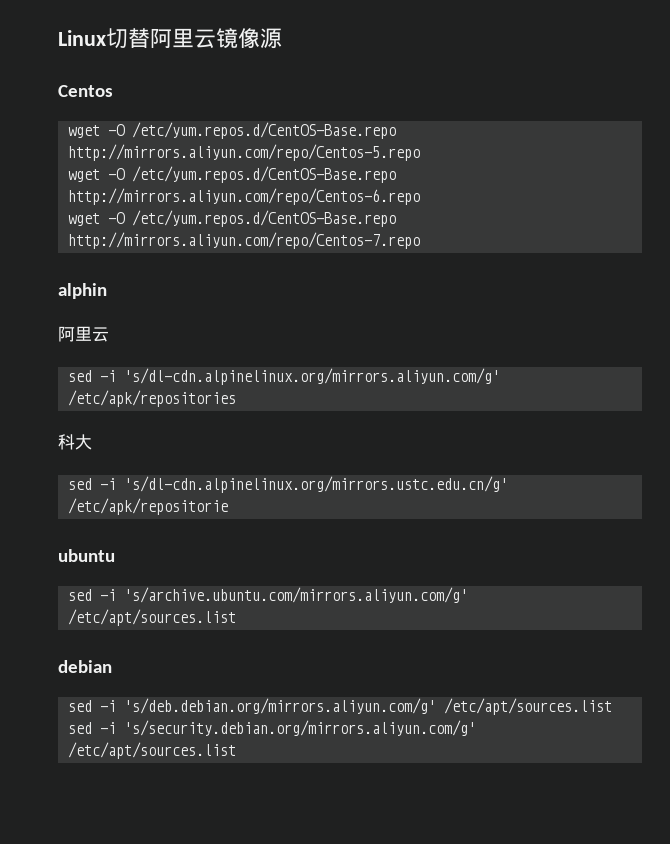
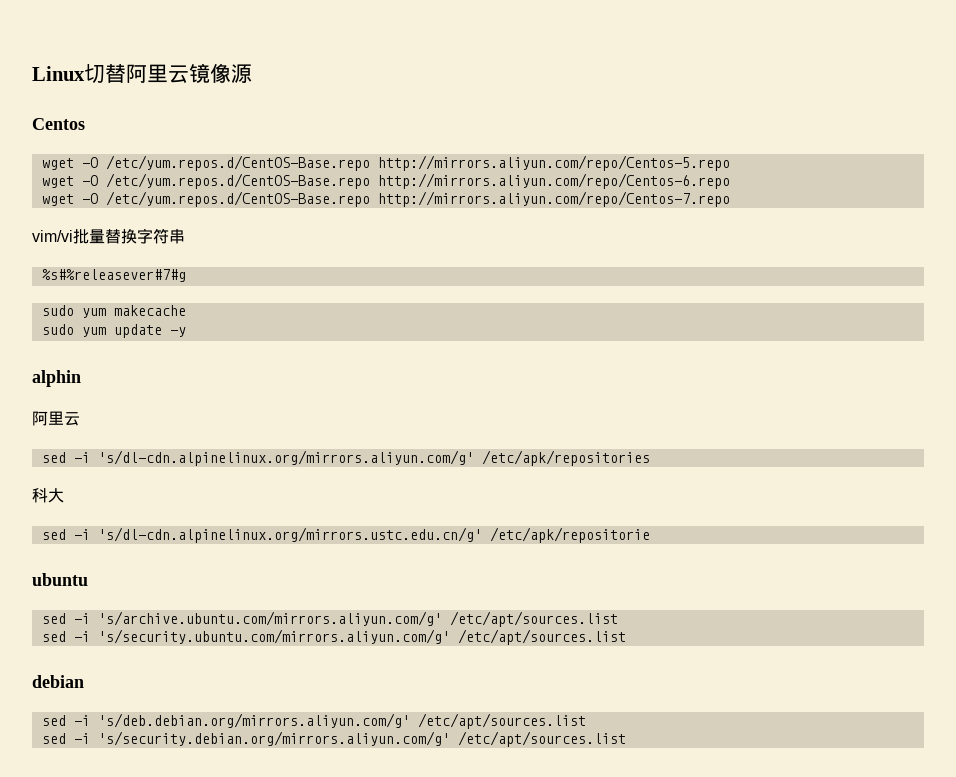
(421, 240) none -> [32,228,185,244] [41,269,186,282] [41,305,186,318] [41,324,186,338] // vim/vi批量替换字符串 // %s#%releasever#7#g // sudo yum makecache // sudo yum update -y
(237, 617) none -> [41,629,626,645] // sed -i 's/security.ubuntu.com/mirrors.aliyun.com/g' /etc/apt/sources.list

